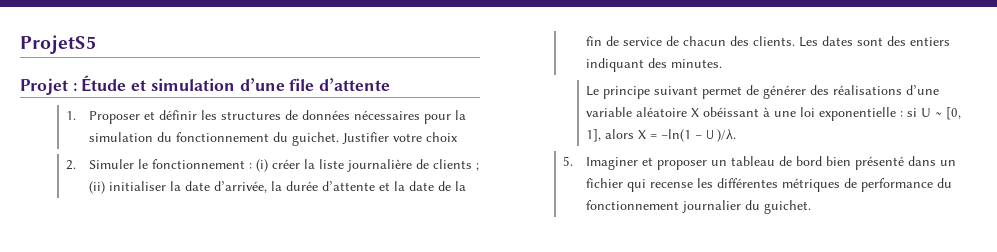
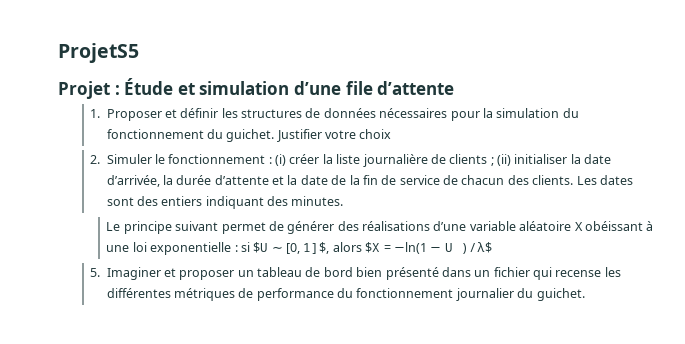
[921,108,932,117] U -> [253,242,269,253] $U
[586,129,647,142] 1], alors X -> [303,242,381,254] 1]$, alors $X
[717,129,737,142] )/λ. -> [460,242,492,254] )/λ$

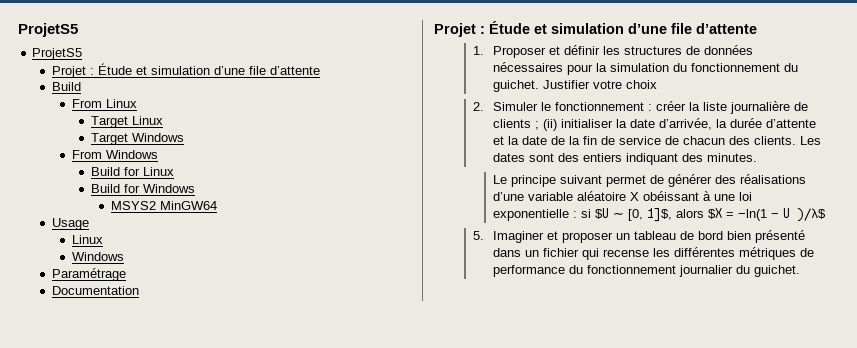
[58,43,139,63] ProjetS5 -> [18,23,78,37] [32,48,83,60] [51,63,320,78] [51,82,81,91] [71,99,137,108] [91,116,164,128] [91,133,185,145] [71,150,158,159] [91,167,175,176] [91,184,196,193] [110,201,217,210] [51,218,89,230] [71,235,103,244] [71,252,124,261] [51,268,126,281] [51,286,139,295] ProjetS5 // ProjetS5 // Projet : Étude et simulation d’une file d’attente // Build // From Linux // Target Linux // Target Windows // From Windows // Build for Linux // Build for Windows // MSYS2 MinGW64 // Usage // Linux // Windows // Paramétrage // Documentation
[275,154,287,166] (i) -> (652, 107) none

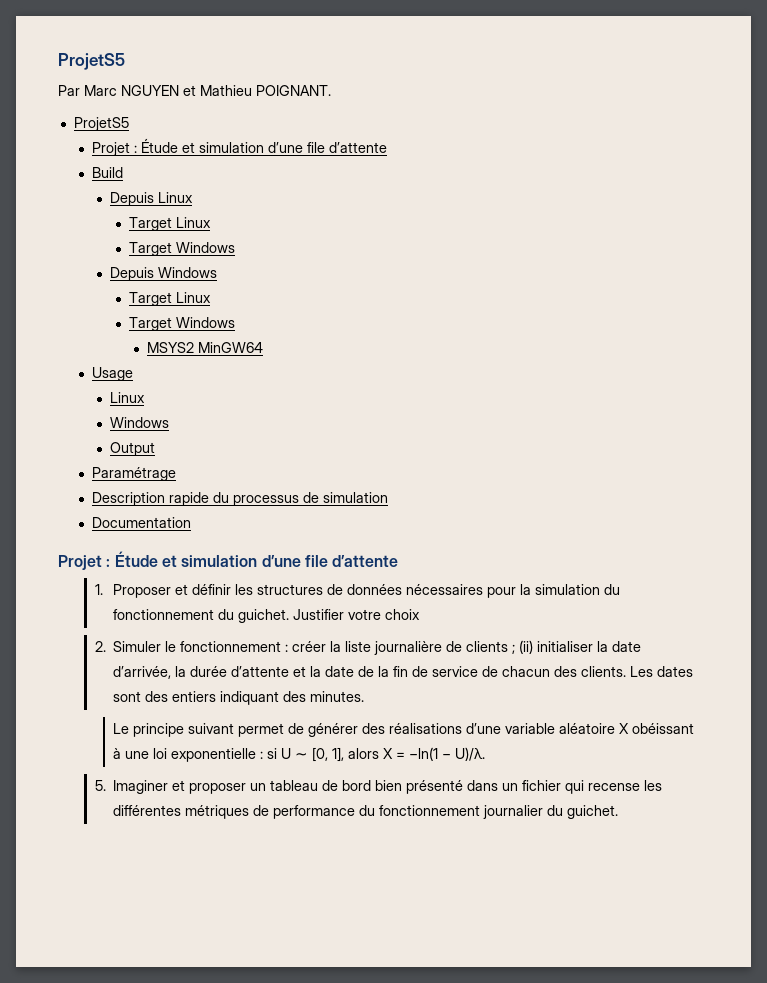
[18,23,78,37] ProjetS5 -> [58,53,125,70] [58,85,331,96] ProjetS5 // Par Marc NGUYEN et Mathieu POIGNANT.
[71,99,102,108] From -> [110,192,155,206] Depuis
[71,150,158,159] [91,167,175,176] [91,184,141,193] From Windows // Build for Linux // Build for -> [110,267,218,281] [128,292,211,306] [128,317,172,331] Depuis Windows // Target Linux // Target
(124, 256) none -> [110,442,156,456] // Output
(126, 274) none -> [92,492,389,506] // Description rapide du processus de simulation
[594,208,609,219] $U -> [280,748,291,759] U
[646,208,722,222] 1]$, alors $X -> [331,747,393,762] 1], alors X
[782,208,826,222] U )/λ$ -> [454,747,485,761] U)/λ.

